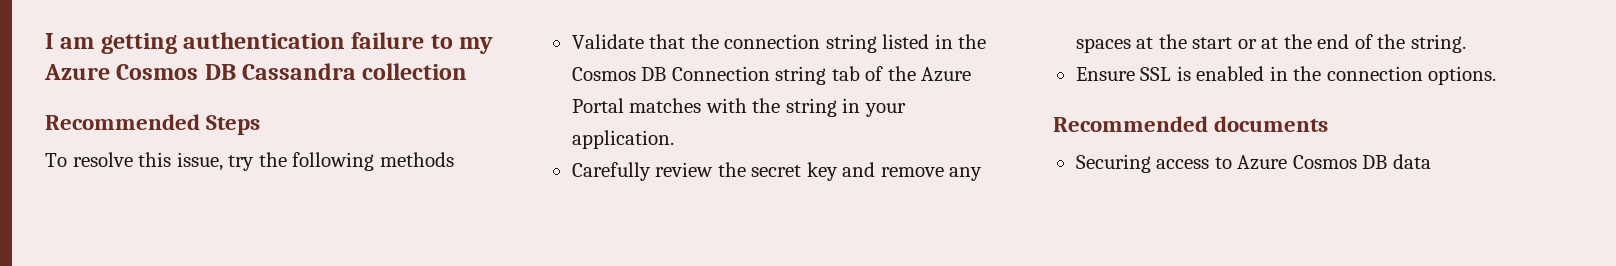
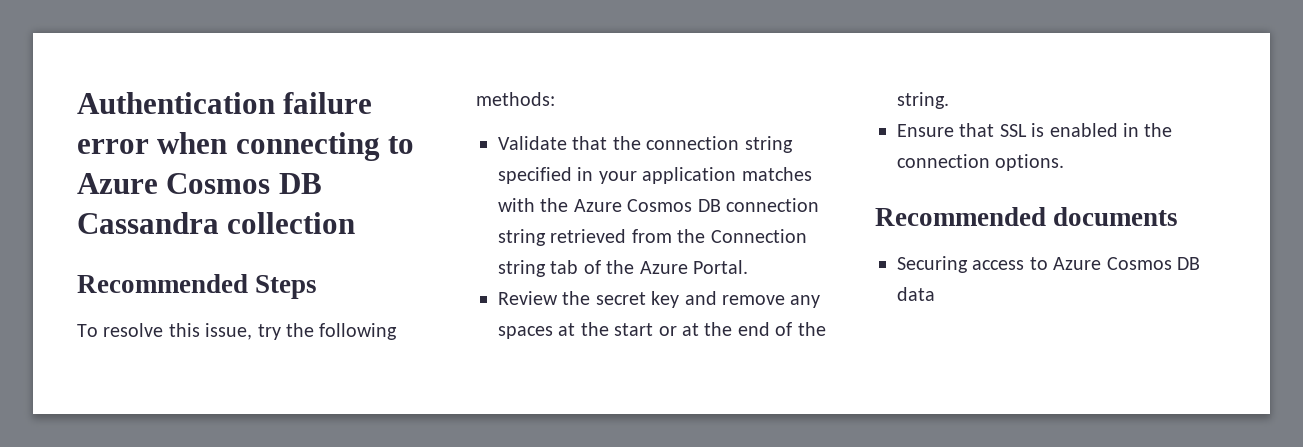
[45,32,494,54] I am getting authentication failure to my -> [77,92,373,114] [77,132,415,161] Authentication failure error when connecting to
[379,152,454,167] methods -> [476,92,555,106] methods:
[882,34,987,49] [571,67,667,81] listed in the Cosmos DB -> [498,167,812,184] [498,198,819,212] [498,229,706,246] specified in your application matches with the Azure Cosmos DB connection string retrieved from the
[571,98,906,117] [571,130,674,149] [571,162,714,181] Portal matches with the string in your application. // Carefully review -> [693,260,748,274] [498,291,558,305] Portal. // Review
(1135, 74) none -> [959,123,995,137] that

